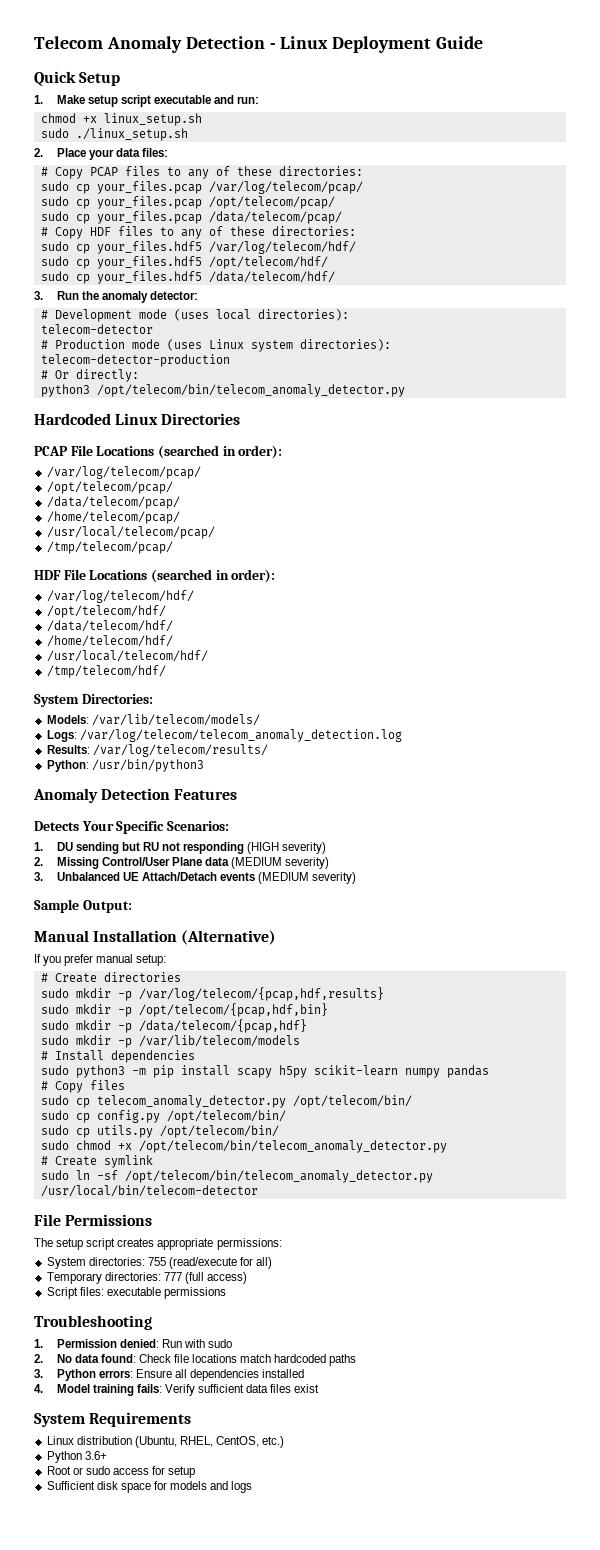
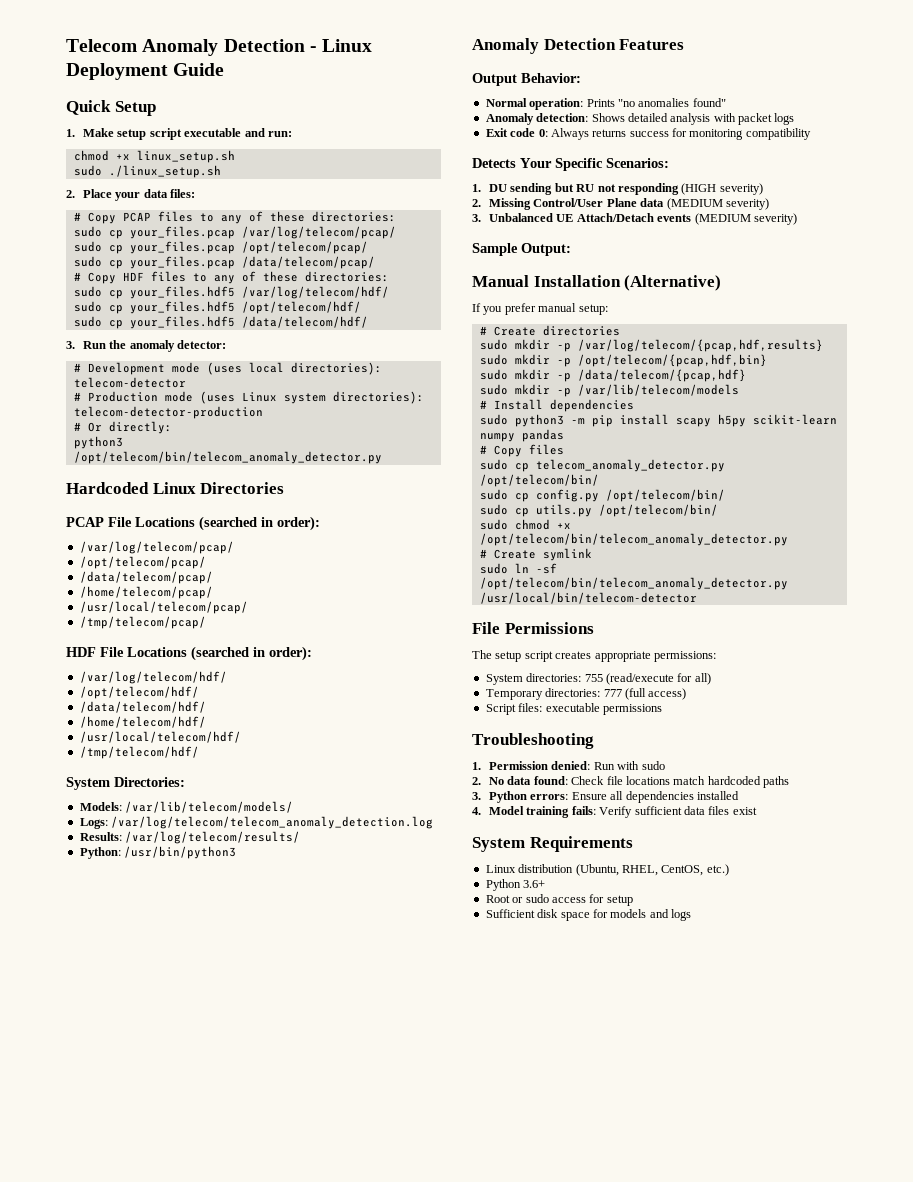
(238, 794) none -> [472,73,581,86] [485,98,726,110] [485,113,795,125] [485,128,811,140] // Output Behavior: // Normal operation: Prints "no anomalies found" // Anomaly detection: Shows detailed analysis with packet logs // Exit code 0: Always returns success for monitoring compatibility

